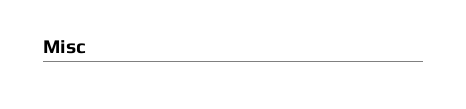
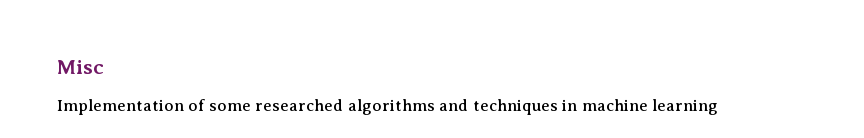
(86, 47) none -> [57,99,719,115] // Implementation of some researched algorithms and techniques in machine learning

